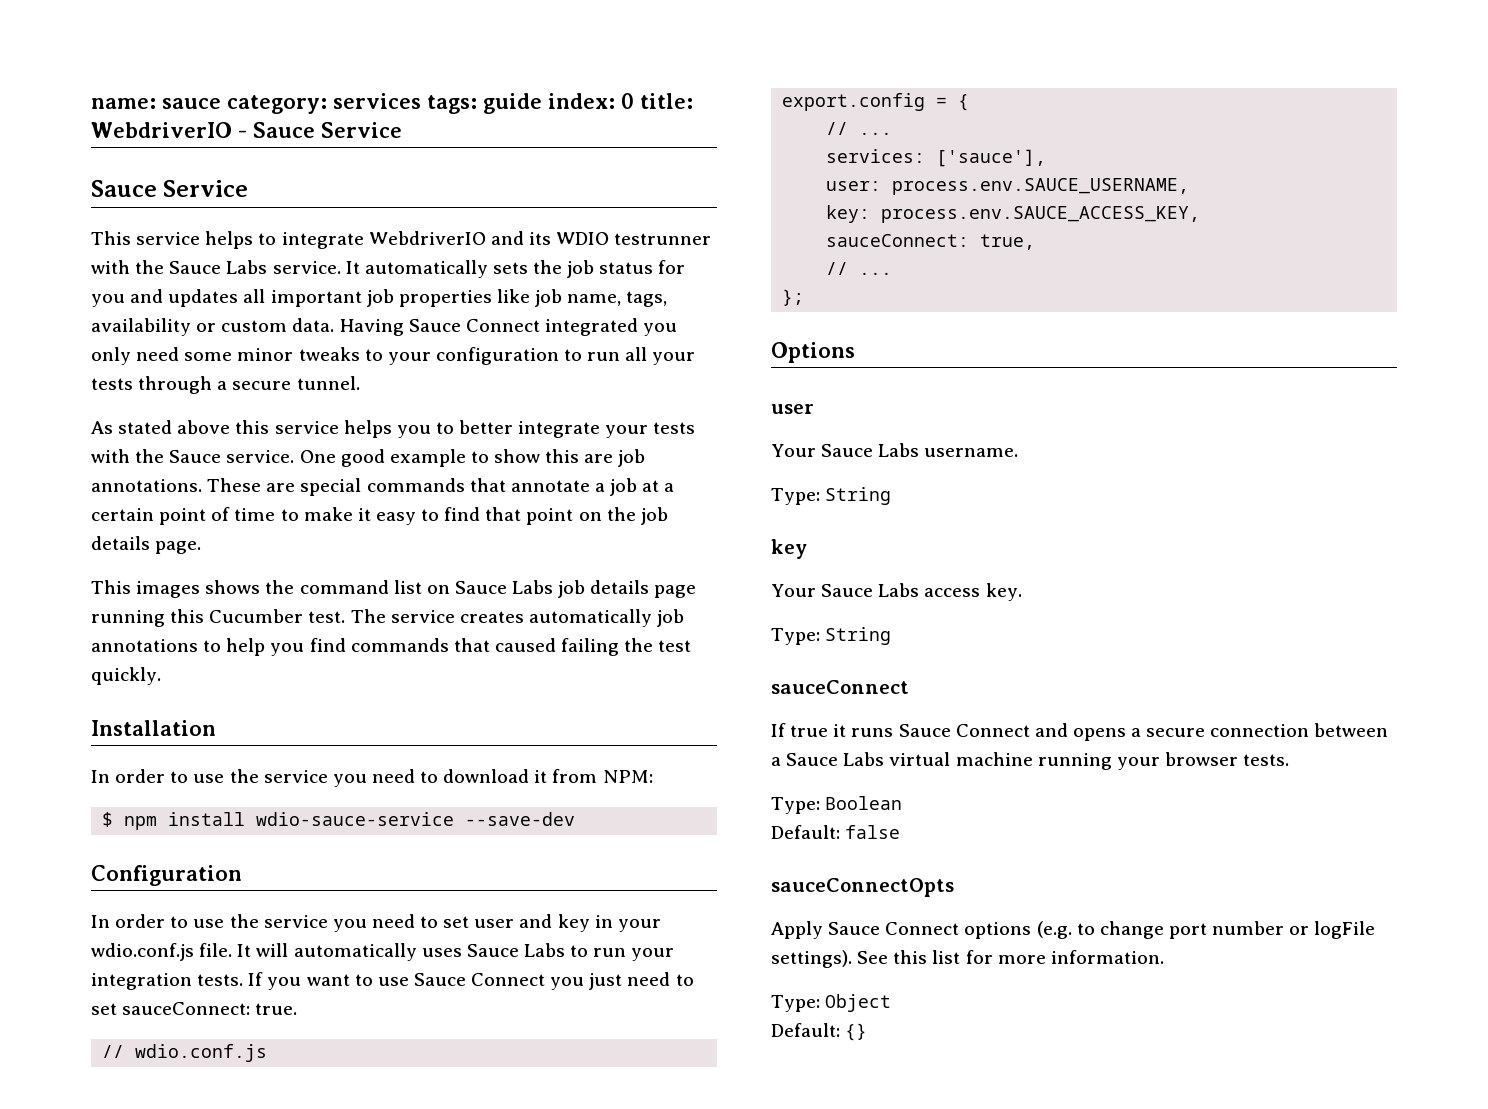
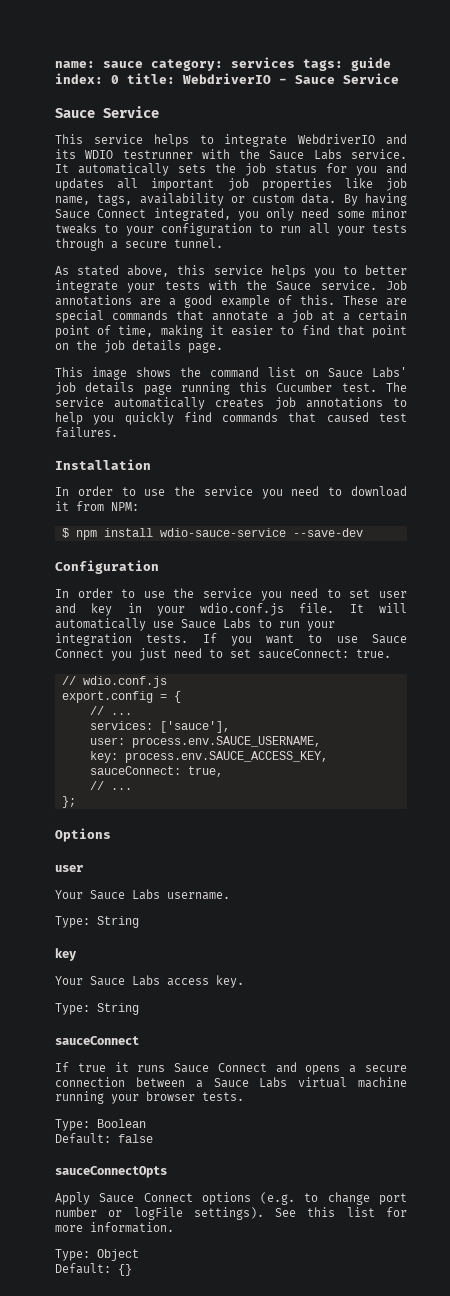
[339,318,638,336] Having Sauce Connect integrated -> [343,193,407,206] [55,208,231,221] By having Sauce Connect integrated,
[177,420,231,434] above -> [127,265,170,277] above,
[299,449,646,467] [91,479,202,492] One good example to show this are job annotations. -> [385,280,407,290] [55,295,335,308] Job annotations are a good example of this.
[234,507,416,525] time to make it easy -> [118,325,274,338] time, making it easier
[136,581,201,598] images -> [92,367,127,380] image
[512,580,554,594] Labs -> [372,367,407,378] Labs'
[459,609,652,627] creates automatically -> [114,397,265,410] automatically creates
(305, 649) none -> [124,412,174,425] quickly
[561,638,692,656] [91,667,161,685] failing the test quickly. -> [379,413,407,422] [55,427,118,438] test failures.
[421,948,462,957] uses -> [153,621,174,628] use

